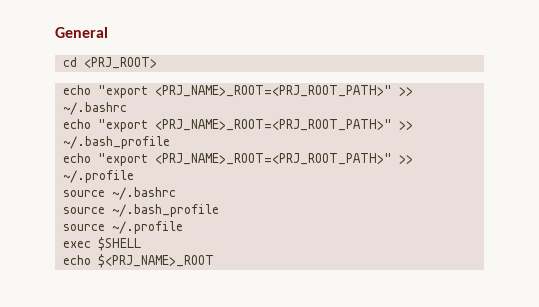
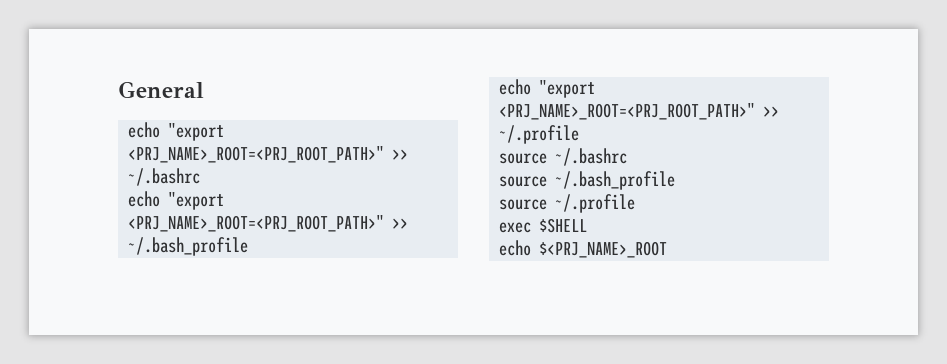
[63,57,158,69] // cd <PRJ_ROOT> -> (204, 89) none

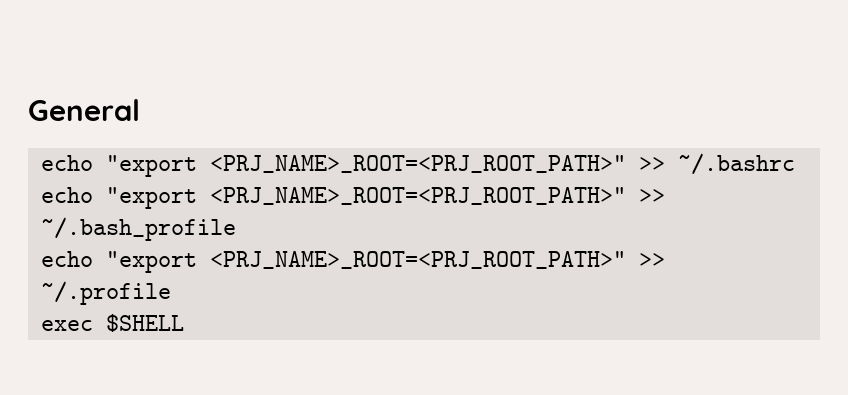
[499,148,628,166] [499,171,676,190] [499,194,636,213] // source ~/.bashrc // source ~/.bash_profile // source ~/.profile -> (171, 293) none
[499,240,668,258] // echo $<PRJ_NAME>_ROOT -> (184, 323) none

